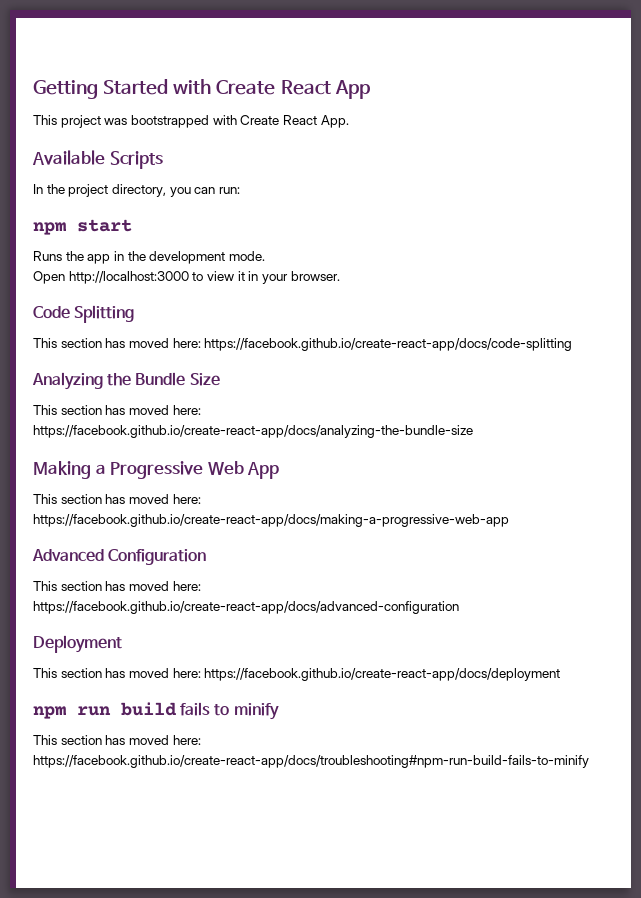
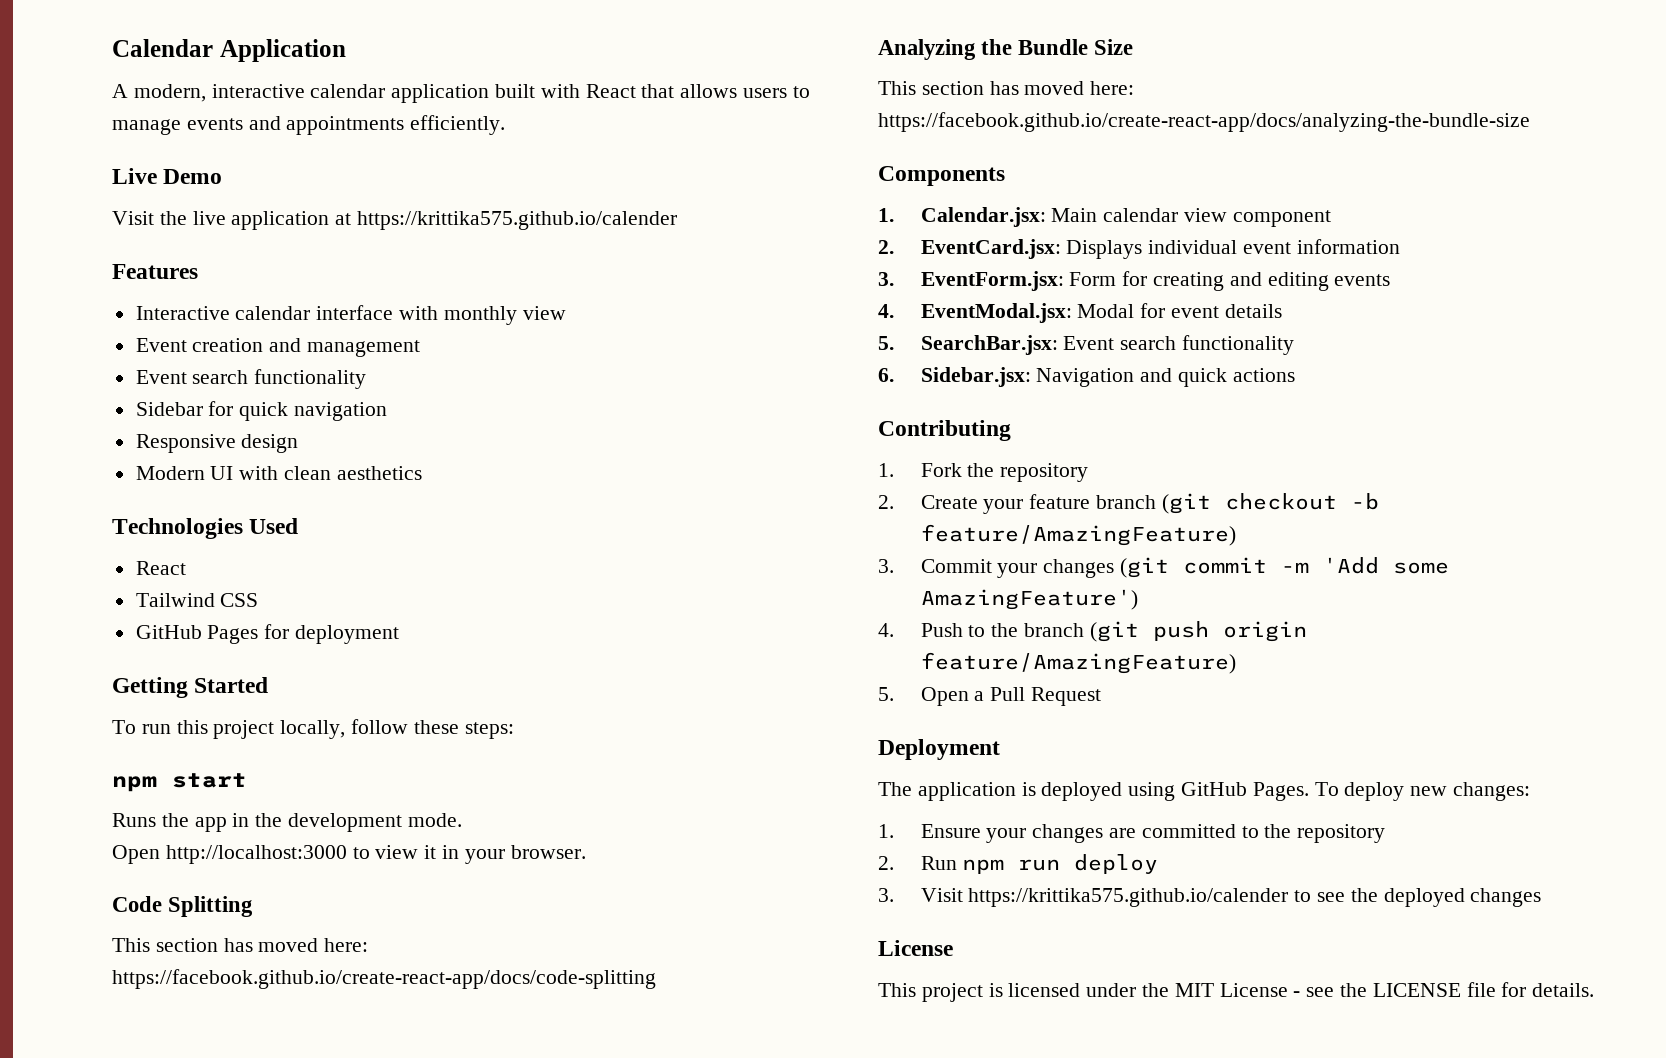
[33,79,370,99] [33,115,349,128] [32,150,163,169] [33,184,240,197] Getting Started with Create React App // This project was bootstrapped with Create React App. // Available Scripts // In the project directory, you can run: -> [112,39,346,62] [112,84,810,103] [112,115,506,135] [112,168,223,184] [112,211,678,230] [112,264,198,279] [135,305,566,325] [135,338,421,357] [135,369,367,389] [135,401,388,421] [135,434,299,453] [135,466,422,480] [112,518,299,539] [135,561,186,575] [135,593,259,607] [135,624,400,644] [112,677,269,698] [112,719,514,739] Calendar Application // A modern, interactive calendar application built with React that allows users to manage events and appointments efficiently. // Live Demo // Visit the live application at https://krittika575.github.io/calender // Features // Interactive calendar interface with monthly view // Event creation and management // Event search functionality // Sidebar for quick navigation // Responsive design // Modern UI with clean aesthetics // Technologies Used // React // Tailwind CSS // GitHub Pages for deployment // Getting Started // To run this project locally, follow these steps:
[33,461,280,479] [33,494,201,504] [33,514,509,527] [32,549,207,565] [33,581,201,591] [33,601,459,614] [33,635,122,653] [33,668,561,681] [33,702,279,720] [33,735,201,745] [33,755,589,768] Making a Progressive Web App // This section has moved here: https://facebook.github.io/create-react-app/docs/making-a-progressive-web-app // Advanced Configuration // This section has moved here: https://facebook.github.io/create-react-app/docs/advanced-configuration // Deployment // This section has moved here: https://facebook.github.io/create-react-app/docs/deployment // npm run build fails to minify // This section has moved here: https://facebook.github.io/create-react-app/docs/troubleshooting#npm-run-build-fails-to-minify -> [878,166,1005,186] [878,207,1331,227] [878,239,1400,259] [878,271,1391,291] [878,303,1282,323] [878,335,1295,355] [878,367,1295,387] [878,420,1011,441] [878,463,1089,482] [878,493,1379,514] [920,524,1236,546] [878,557,1450,578] [920,589,1138,610] [878,621,1307,642] [920,652,1236,674] [878,687,1102,706] [878,739,1000,760] [878,782,1531,801] [878,824,1386,843] [878,854,1159,874] [878,888,1542,907] [878,940,953,956] [878,982,1595,1002] Components // 1. Calendar.jsx: Main calendar view component // 2. EventCard.jsx: Displays individual event information // 3. EventForm.jsx: Form for creating and editing events // 4. EventModal.jsx: Modal for event details // 5. SearchBar.jsx: Event search functionality // 6. Sidebar.jsx: Navigation and quick actions // Contributing // 1. Fork the repository // 2. Create your feature branch (git checkout -b feature/AmazingFeature) // 3. Commit your changes (git commit -m 'Add some AmazingFeature') // 4. Push to the branch (git push origin feature/AmazingFeature) // 5. Open a Pull Request // Deployment // The application is deployed using GitHub Pages. To deploy new changes: // 1. Ensure your changes are committed to the repository // 2. Run npm run deploy // 3. Visit https://krittika575.github.io/calender to see the deployed changes // License // This project is licensed under the MIT License - see the LICENSE file for details.

